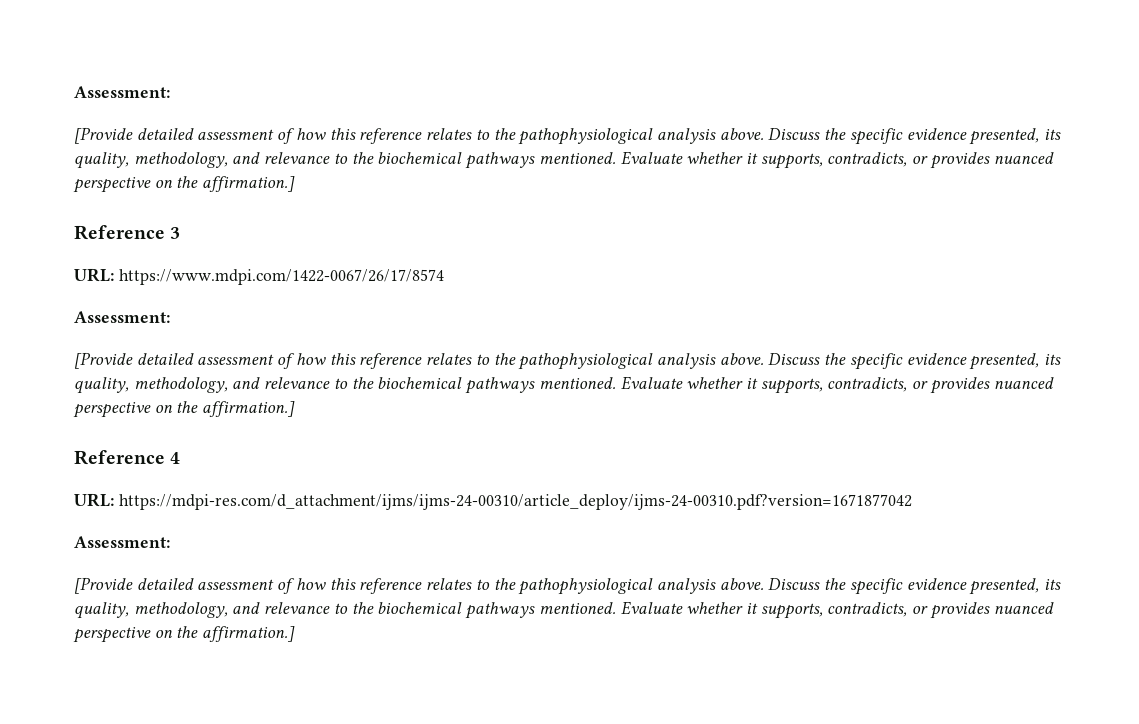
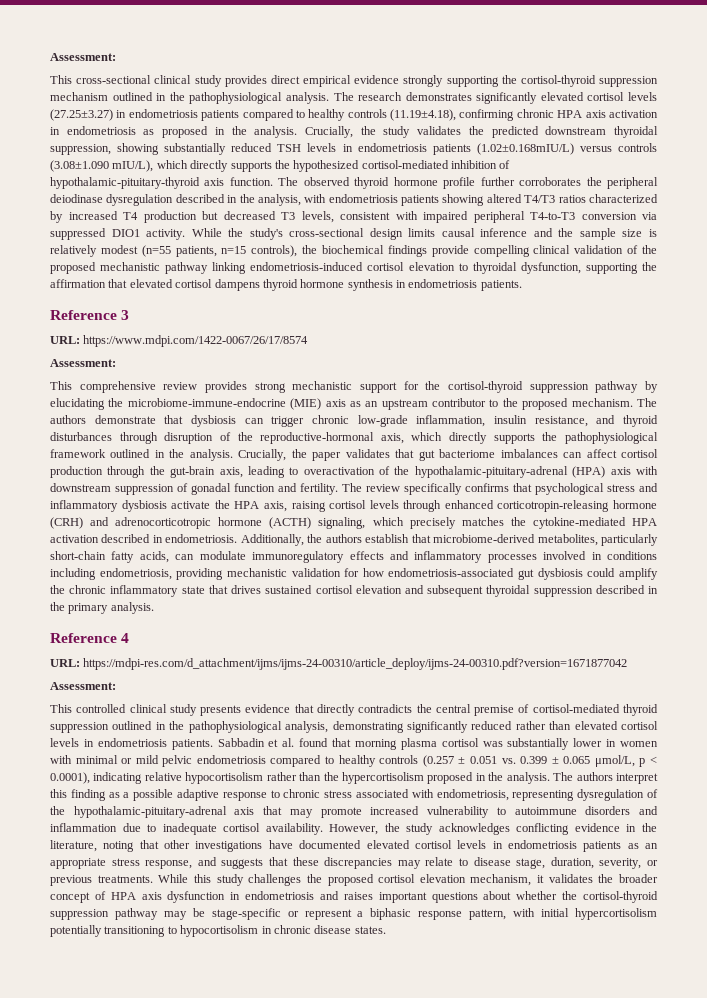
[74,86,170,98] [74,127,1062,145] [74,151,1054,169] [73,176,296,193] Assessment: // [Provide detailed assessment of how this reference relates to the pathophysiological analysis above. Discuss the specific evidence presented, its quality, methodology, and relevance to the biochemical pathways mentioned. Evaluate whether it supports, contradicts, or provides nuanced perspective on the affirmation.] -> [50,53,116,61] [50,75,659,87] [50,92,657,104] [50,109,658,121] [50,126,658,138] [50,143,657,155] [50,160,511,172] [50,177,658,189] [50,194,658,206] [50,211,657,223] [50,228,657,240] [50,245,657,257] [50,262,657,274] [50,279,522,291] Assessment: // This cross-sectional clinical study provides direct empirical evidence strongly supporting the cortisol-thyroid suppression mechanism outlined in the pathophysiological analysis. The research demonstrates significantly elevated cortisol levels (27.25±3.27) in endometriosis patients compared to healthy controls (11.19±4.18), confirming chronic HPA axis activation in endometriosis as proposed in the analysis. Crucially, the study validates the predicted downstream thyroidal suppression, showing substantially reduced TSH levels in endometriosis patients (1.02±0.168mIU/L) versus controls (3.08±1.090 mIU/L), which directly supports the hypothesized cortisol-mediated inhibition of hypothalamic-pituitary-thyroid axis function. The observed thyroid hormone profile further corroborates the peripheral deiodinase dysregulation described in the analysis, with endometriosis patients showing altered T4/T3 ratios characterized by increased T4 production but decreased T3 levels, consistent with impaired peripheral T4-to-T3 conversion via suppressed DIO1 activity. While the study's cross-sectional design limits causal inference and the sample size is relatively modest (n=55 patients, n=15 controls), the biochemical findings provide compelling clinical validation of the proposed mechanistic pathway linking endometriosis-induced cortisol elevation to thyroidal dysfunction, supporting the affirmation that elevated cortisol dampens thyroid hormone synthesis in endometriosis patients.
[74,352,1062,370] [74,376,1054,394] [73,401,296,418] [Provide detailed assessment of how this reference relates to the pathophysiological analysis above. Discuss the specific evidence presented, its quality, methodology, and relevance to the biochemical pathways mentioned. Evaluate whether it supports, contradicts, or provides nuanced perspective on the affirmation.] -> [50,381,658,393] [50,398,657,410] [50,415,658,427] [50,432,658,444] [50,449,658,461] [50,466,658,478] [50,483,658,495] [50,500,657,512] [50,517,657,529] [50,534,658,546] [50,551,657,563] [50,568,658,580] [50,585,658,597] [50,602,154,614] This comprehensive review provides strong mechanistic support for the cortisol-thyroid suppression pathway by elucidating the microbiome-immune-endocrine (MIE) axis as an upstream contributor to the proposed mechanism. The authors demonstrate that dysbiosis can trigger chronic low-grade inflammation, insulin resistance, and thyroid disturbances through disruption of the reproductive-hormonal axis, which directly supports the pathophysiological framework outlined in the analysis. Crucially, the paper validates that gut bacteriome imbalances can affect cortisol production through the gut-brain axis, leading to overactivation of the hypothalamic-pituitary-adrenal (HPA) axis with downstream suppression of gonadal function and fertility. The review specifically confirms that psychological stress and inflammatory dysbiosis activate the HPA axis, raising cortisol levels through enhanced corticotropin-releasing hormone (CRH) and adrenocorticotropic hormone (ACTH) signaling, which precisely matches the cytokine-mediated HPA activation described in endometriosis. Additionally, the authors establish that microbiome-derived metabolites, particularly short-chain fatty acids, can modulate immunoregulatory effects and inflammatory processes involved in conditions including endometriosis, providing mechanistic validation for how endometriosis-associated gut dysbiosis could amplify the chronic inflammatory state that drives sustained cortisol elevation and subsequent thyroidal suppression described in the primary analysis.
[74,577,1062,595] [74,601,1054,619] [73,626,296,643] [Provide detailed assessment of how this reference relates to the pathophysiological analysis above. Discuss the specific evidence presented, its quality, methodology, and relevance to the biochemical pathways mentioned. Evaluate whether it supports, contradicts, or provides nuanced perspective on the affirmation.] -> [50,704,658,716] [50,721,658,733] [50,738,658,750] [50,755,657,767] [50,772,659,784] [50,789,658,801] [50,806,659,818] [50,823,658,835] [50,840,658,852] [50,857,659,869] [50,874,658,886] [50,891,658,903] [50,908,657,920] [50,925,386,937] This controlled clinical study presents evidence that directly contradicts the central premise of cortisol-mediated thyroid suppression outlined in the pathophysiological analysis, demonstrating significantly reduced rather than elevated cortisol levels in endometriosis patients. Sabbadin et al. found that morning plasma cortisol was substantially lower in women with minimal or mild pelvic endometriosis compared to healthy controls (0.257 ± 0.051 vs. 0.399 ± 0.065 μmol/L, p < 0.0001), indicating relative hypocortisolism rather than the hypercortisolism proposed in the analysis. The authors interpret this finding as a possible adaptive response to chronic stress associated with endometriosis, representing dysregulation of the hypothalamic-pituitary-adrenal axis that may promote increased vulnerability to autoimmune disorders and inflammation due to inadequate cortisol availability. However, the study acknowledges conflicting evidence in the literature, noting that other investigations have documented elevated cortisol levels in endometriosis patients as an appropriate stress response, and suggests that these discrepancies may relate to disease stage, duration, severity, or previous treatments. While this study challenges the proposed cortisol elevation mechanism, it validates the broader concept of HPA axis dysfunction in endometriosis and raises important questions about whether the cortisol-thyroid suppression pathway may be stage-specific or represent a biphasic response pattern, with initial hypercortisolism potentially transitioning to hypocortisolism in chronic disease states.

